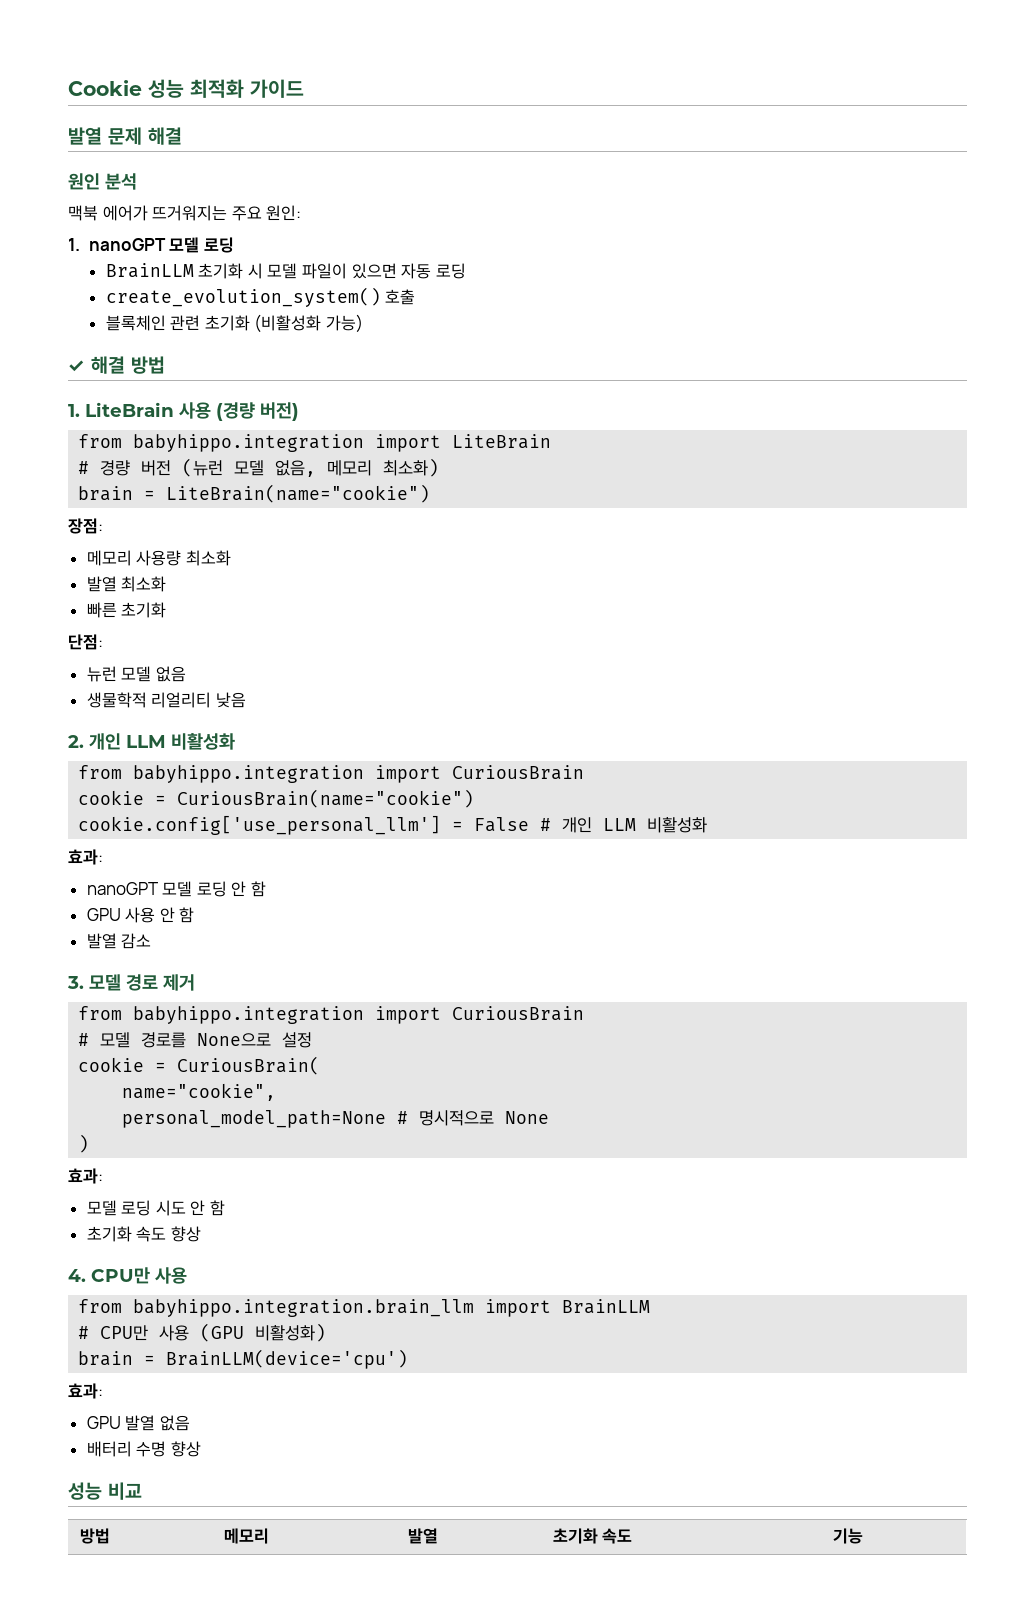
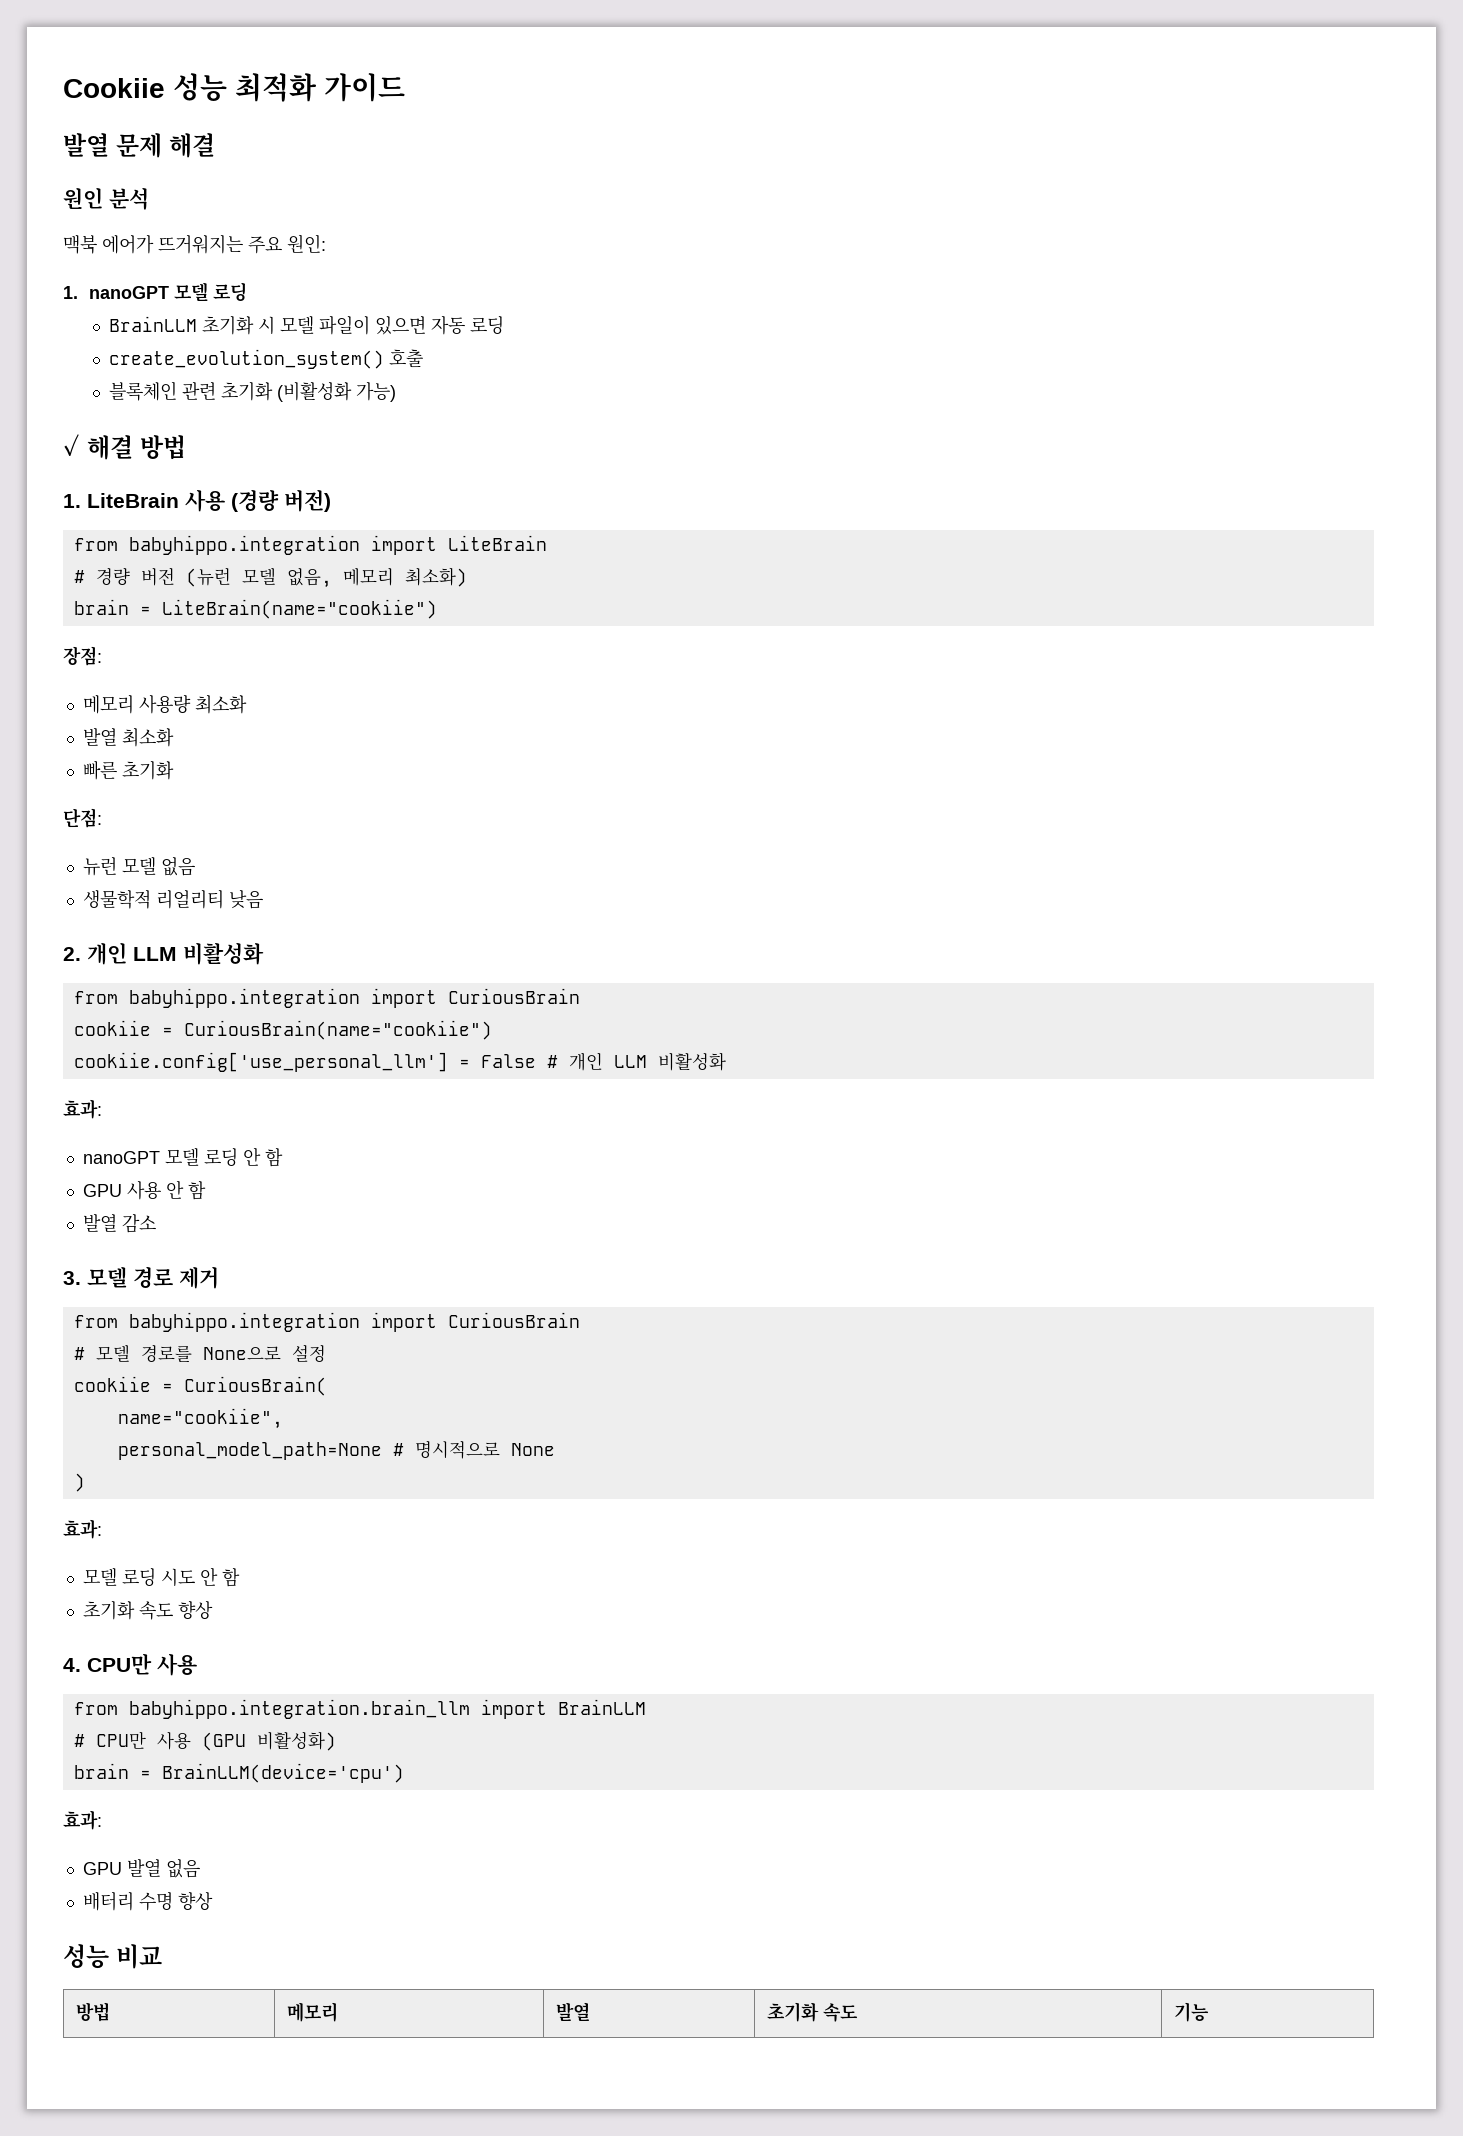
[68,80,142,96] Cookie -> [63,78,165,98] Cookiie
[166,484,431,503] LiteBrain(name="cookie") -> [161,599,437,619] LiteBrain(name="cookiie")
[78,789,475,808] [78,815,442,835] cookie = CuriousBrain(name="cookie") // cookie.config['use_personal_llm'] -> [73,1020,492,1040] [73,1052,448,1072] cookiie = CuriousBrain(name="cookiie") // cookiie.config['use_personal_llm']
[78,1057,145,1072] cookie -> [73,1376,151,1392] cookiie
[122,1083,277,1101] name="cookie", -> [117,1408,283,1429] name="cookiie",

